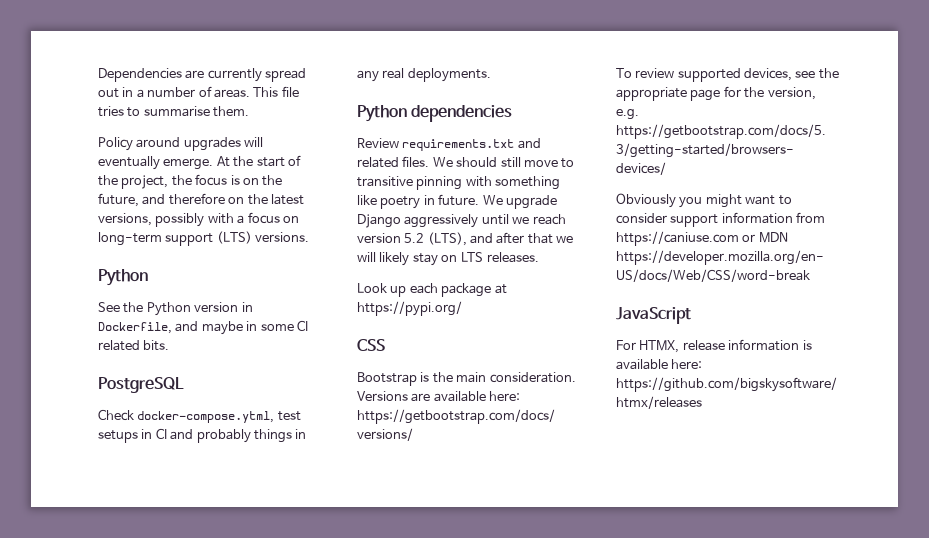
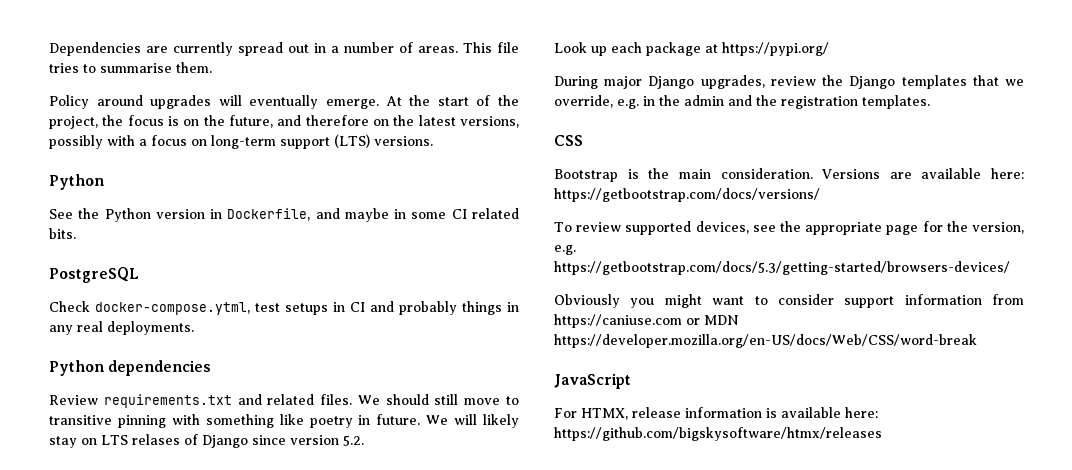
[505,195,557,209] [357,214,566,228] [357,232,574,246] upgrade Django aggressively until we reach version 5.2 (LTS), and after that we -> (449, 420) none
[486,252,539,263] releases. -> [131,434,364,448] relases of Django since version 5.2.
(462, 308) none -> [554,75,1024,89] [554,95,930,109] // During major Django upgrades, review the Django templates that we override, e.g. in the admin and the registration templates.

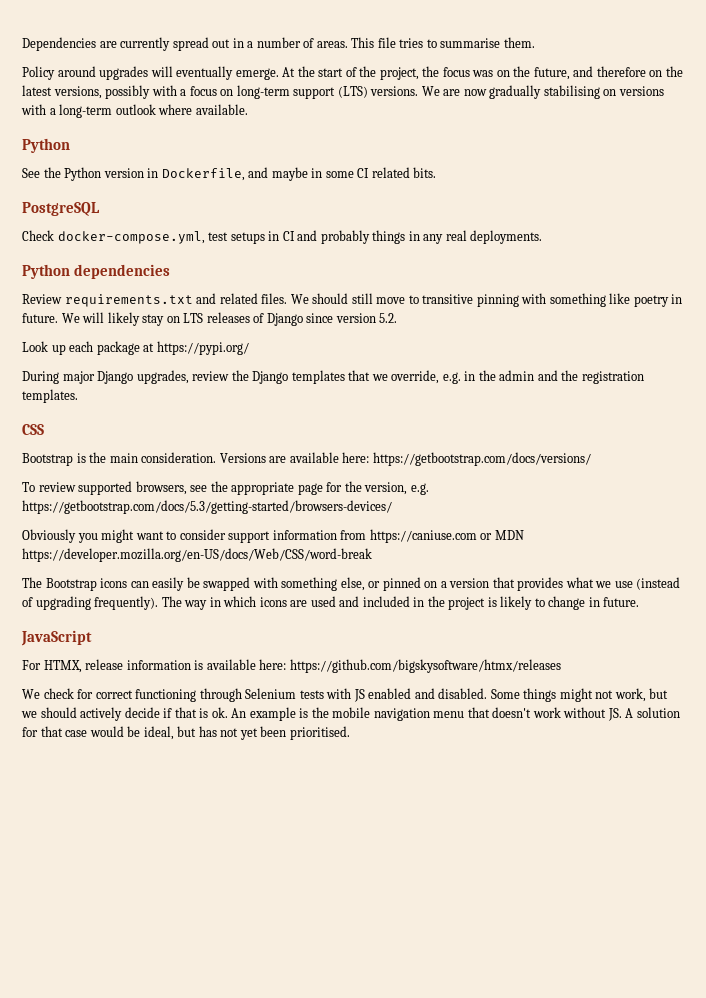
[168,116,179,126] is -> [472,70,494,77] was
(433, 141) none -> [421,85,664,99] [21,104,248,118] We are now gradually stabilising on versions with a long-term outlook where available.
[95,302,250,315] docker-compose.ytml, -> [57,231,205,244] docker-compose.yml,
[131,434,180,445] relases -> [206,312,250,323] releases
[695,221,749,234] devices, -> [135,481,187,495] browsers,
(977, 341) none -> [22,577,681,591] [22,596,640,610] // The Bootstrap icons can easily be swapped with something else, or pinned on a version that provides what we use (instead of upgrading frequently). The way in which icons are used and included in the project is likely to change in future.
(882, 434) none -> [22,688,669,702] [21,707,680,721] [22,726,350,740] // We check for correct functioning through Selenium tests with JS enabled and disabled. Some things might not work, but we should actively decide if that is ok. An example is the mobile navigation menu that doesn't work without JS. A solution for that case would be ideal, but has not yet been prioritised.

